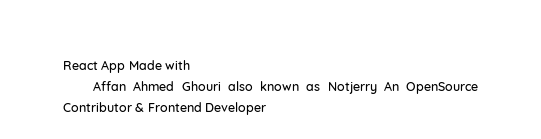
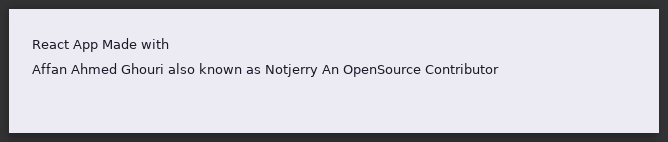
[135,102,267,115] & Frontend Developer -> (499, 68) none

